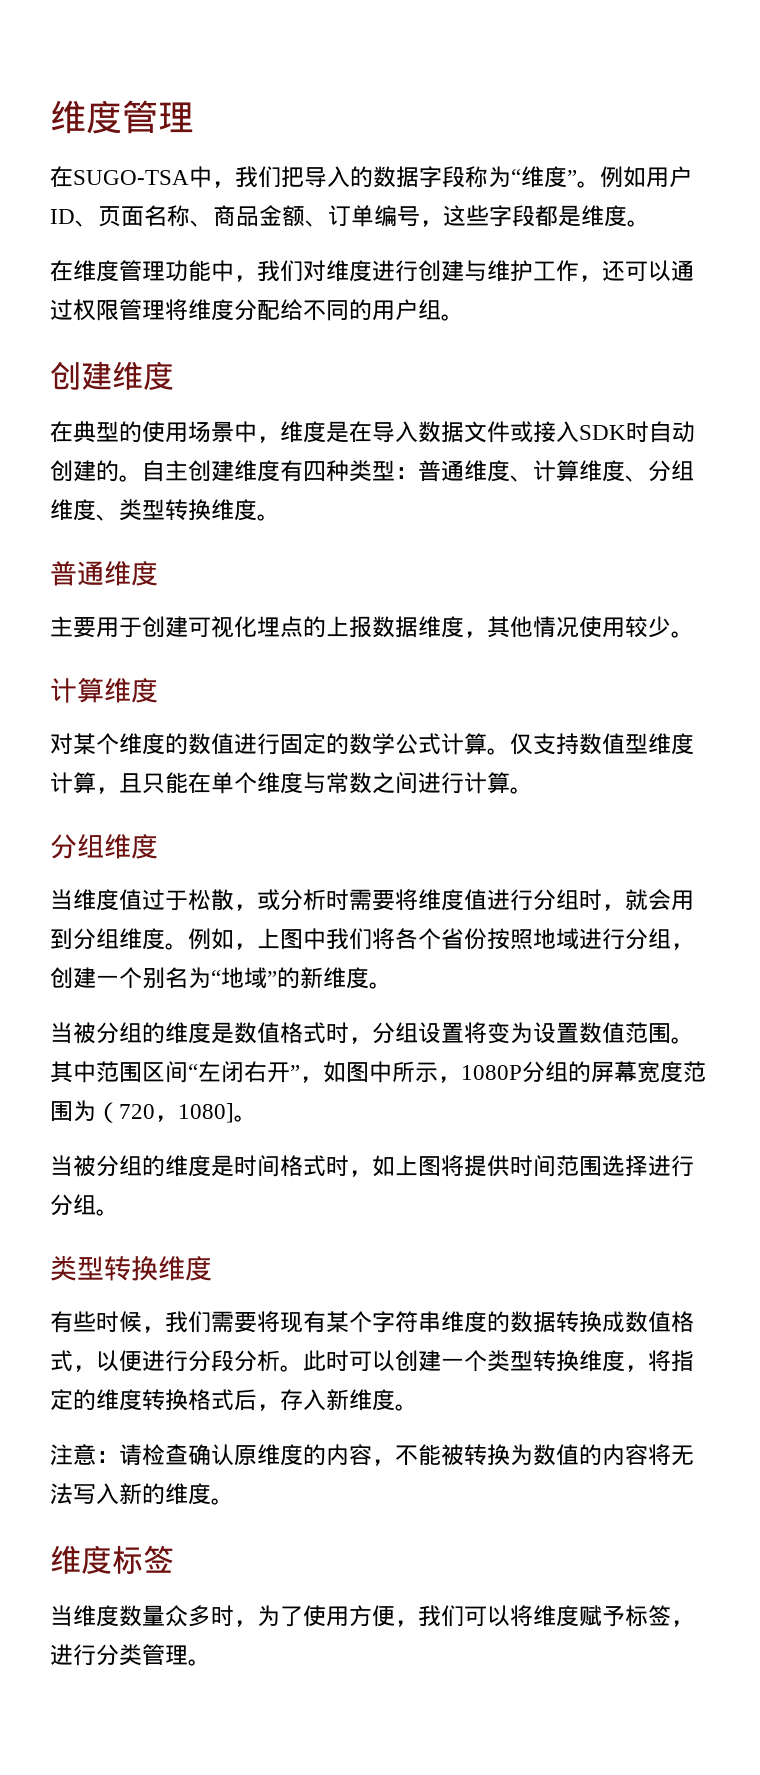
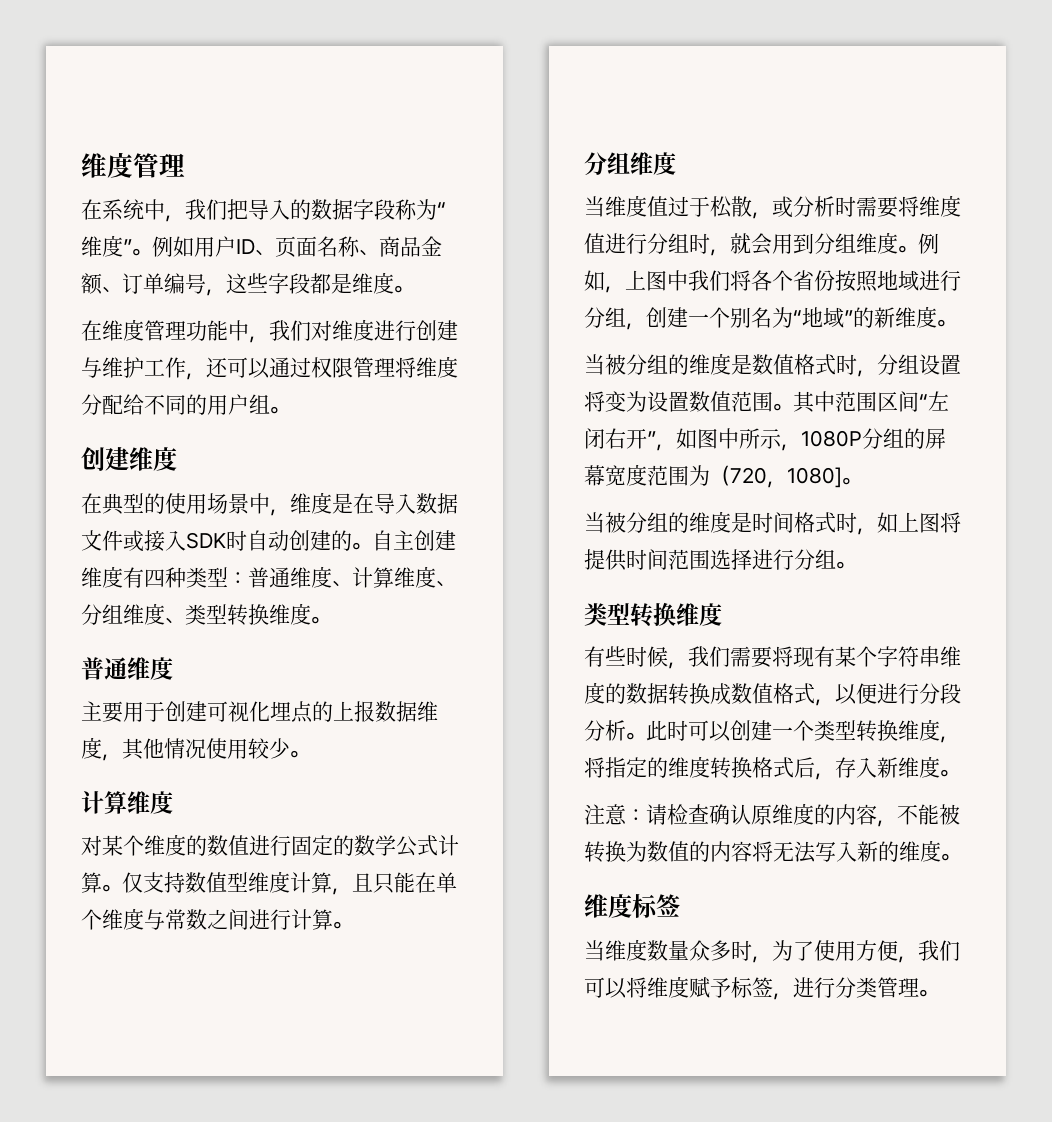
[73,170,189,185] SUGO-TSA -> [102,199,144,220] 系统

